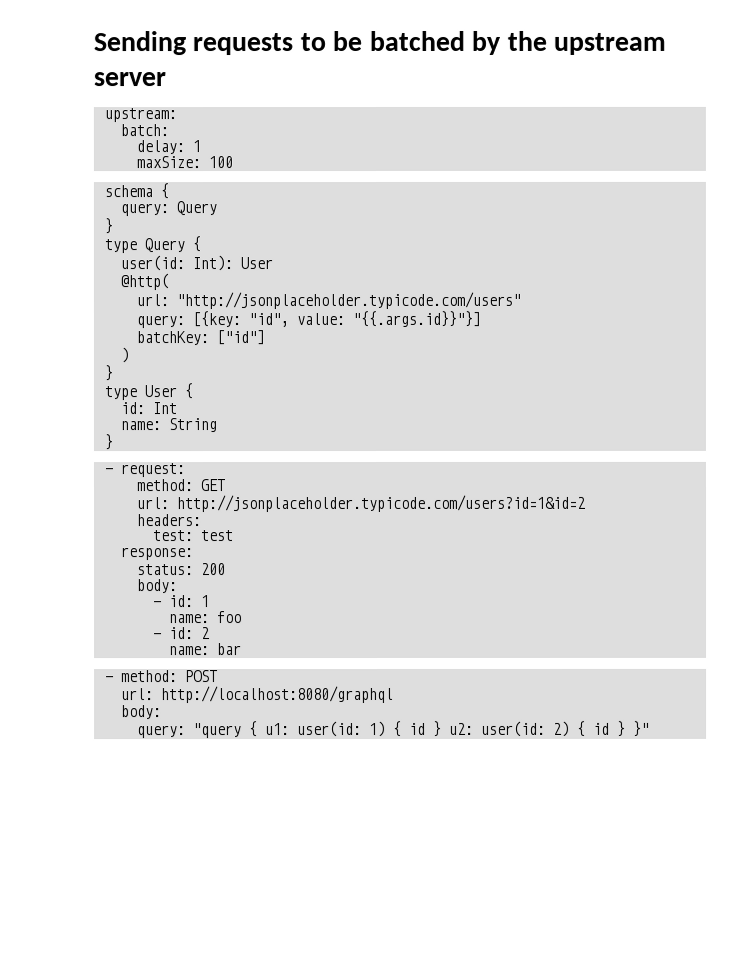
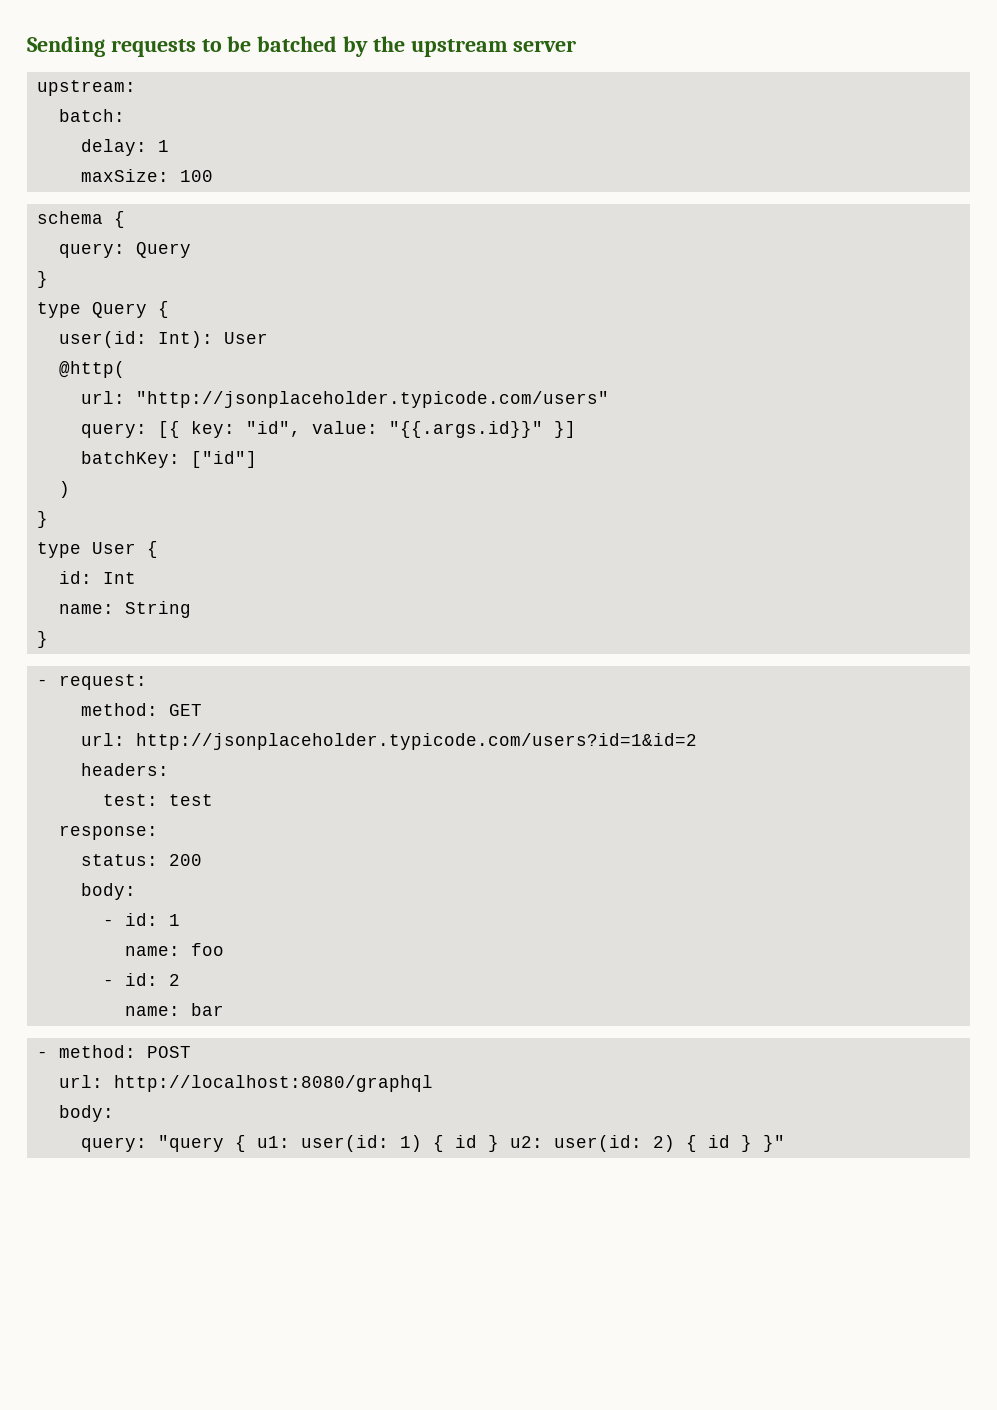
[191,310,481,328] [{key: "id", value: "{{.args.id}}"}] -> [158,421,577,438] [{ key: "id", value: "{{.args.id}}" }]

